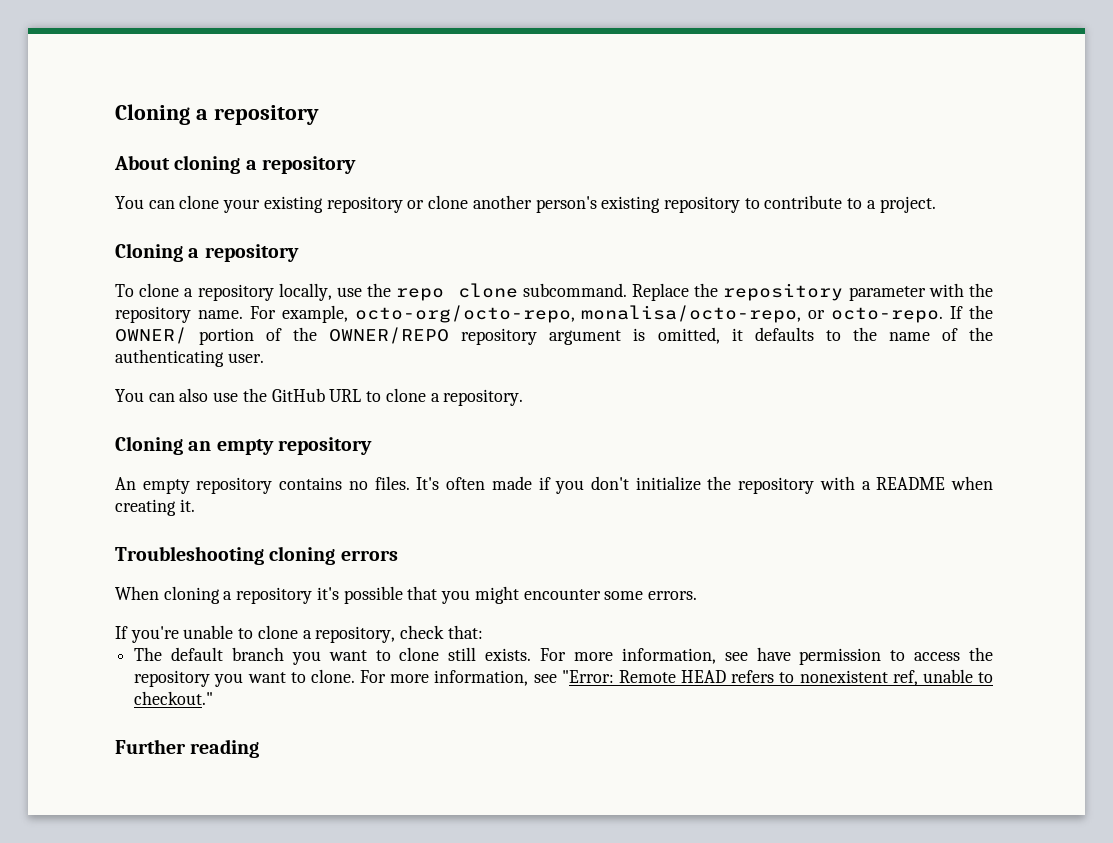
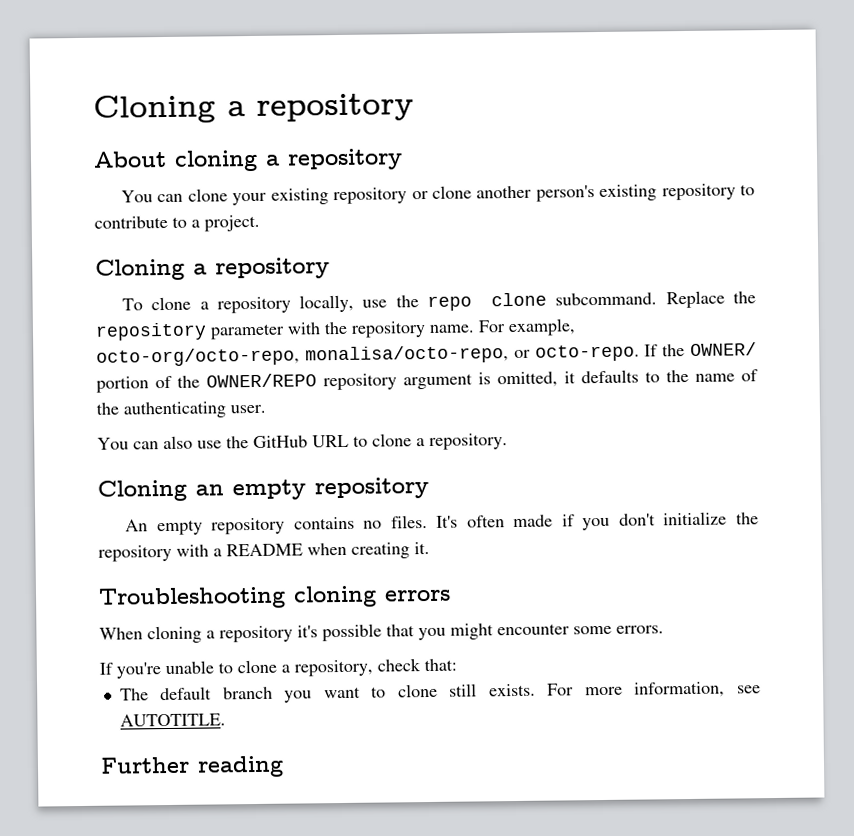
[756,647,994,665] [134,669,993,687] [134,691,214,705] have permission to access the repository you want to clone. For more information, see "Error: Remote HEAD refers to nonexistent ref, unable to checkout." -> [119,713,226,727] AUTOTITLE.

